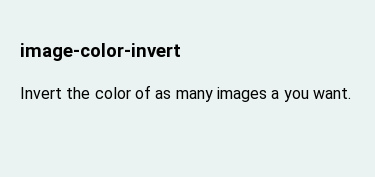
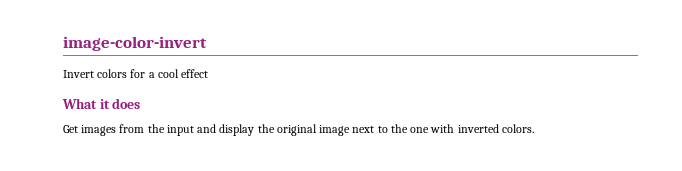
[66,85,351,102] the color of as many images a you want. -> [97,69,209,78] [62,98,141,109] [63,124,534,136] colors for a cool effect // What it does // Get images from the input and display the original image next to the one with inverted colors.

